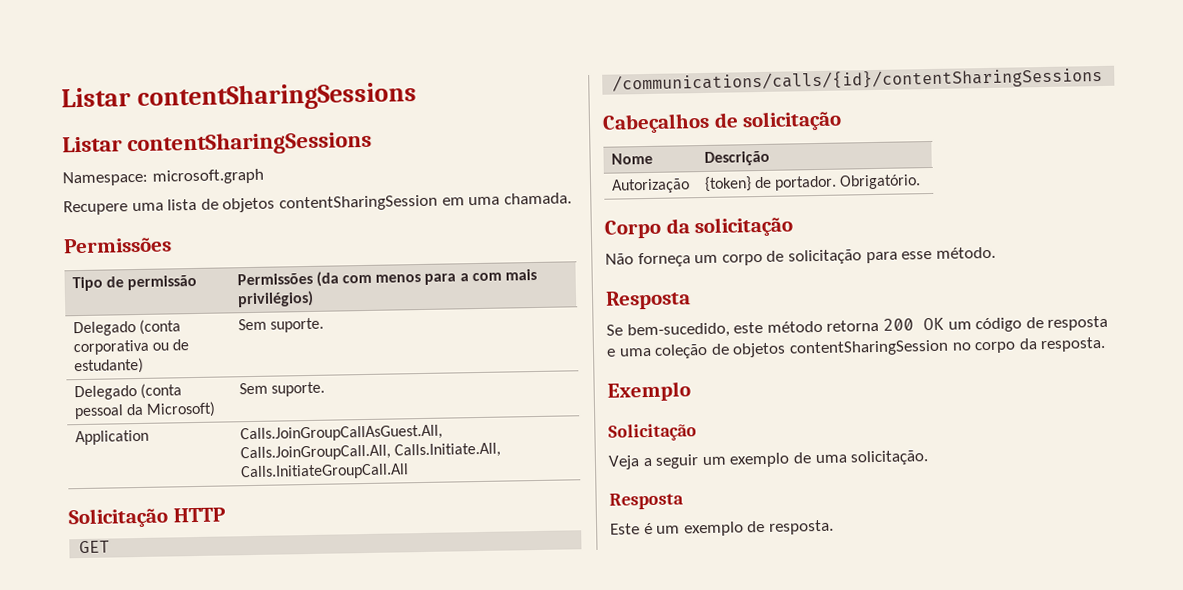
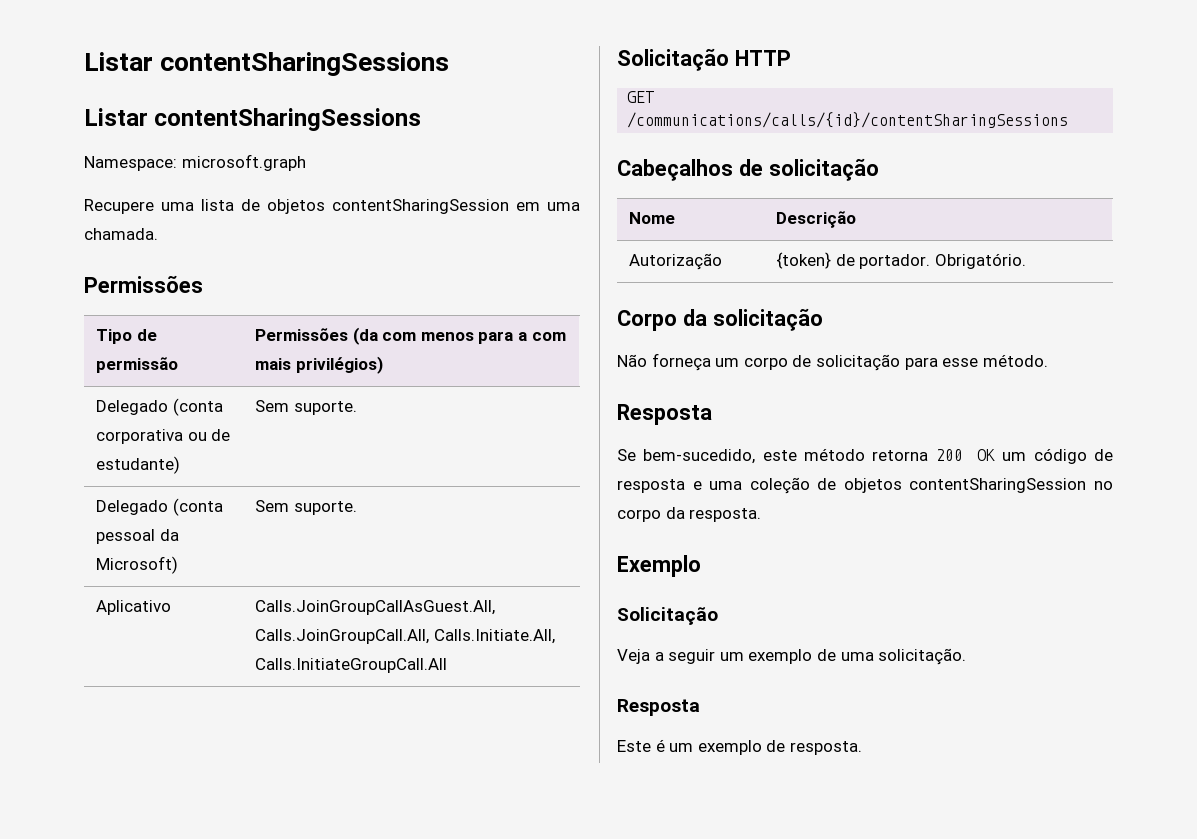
[74,429,149,446] Application -> [96,600,172,615] Aplicativo

